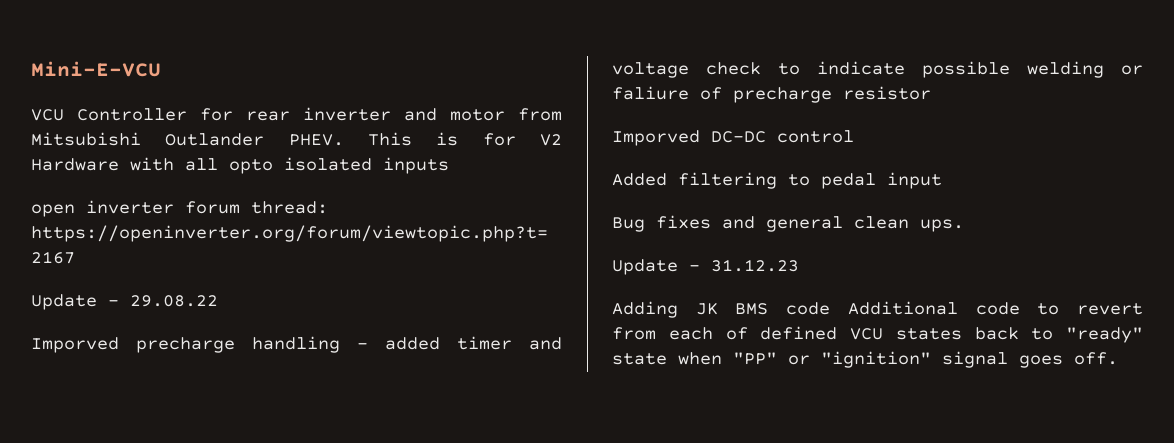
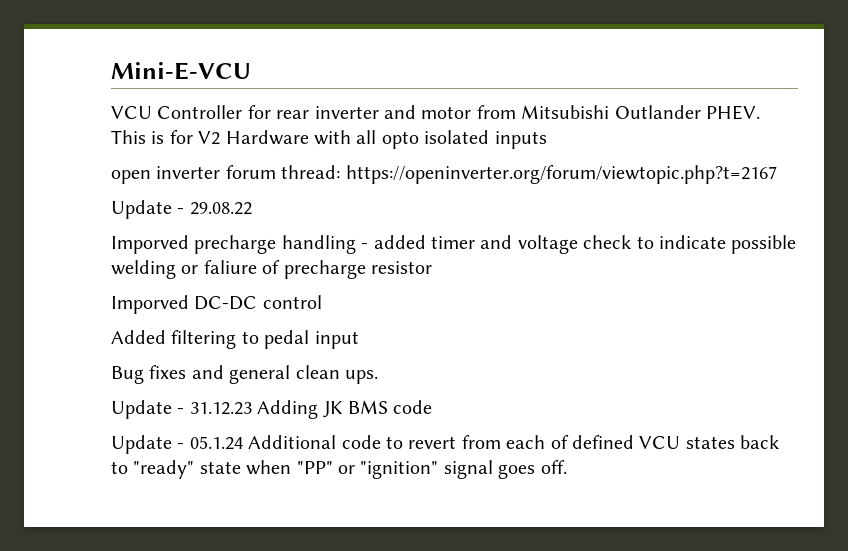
(799, 265) // -> (252, 408) none
(831, 308) none -> [111,435,243,454] // Update - 05.1.24

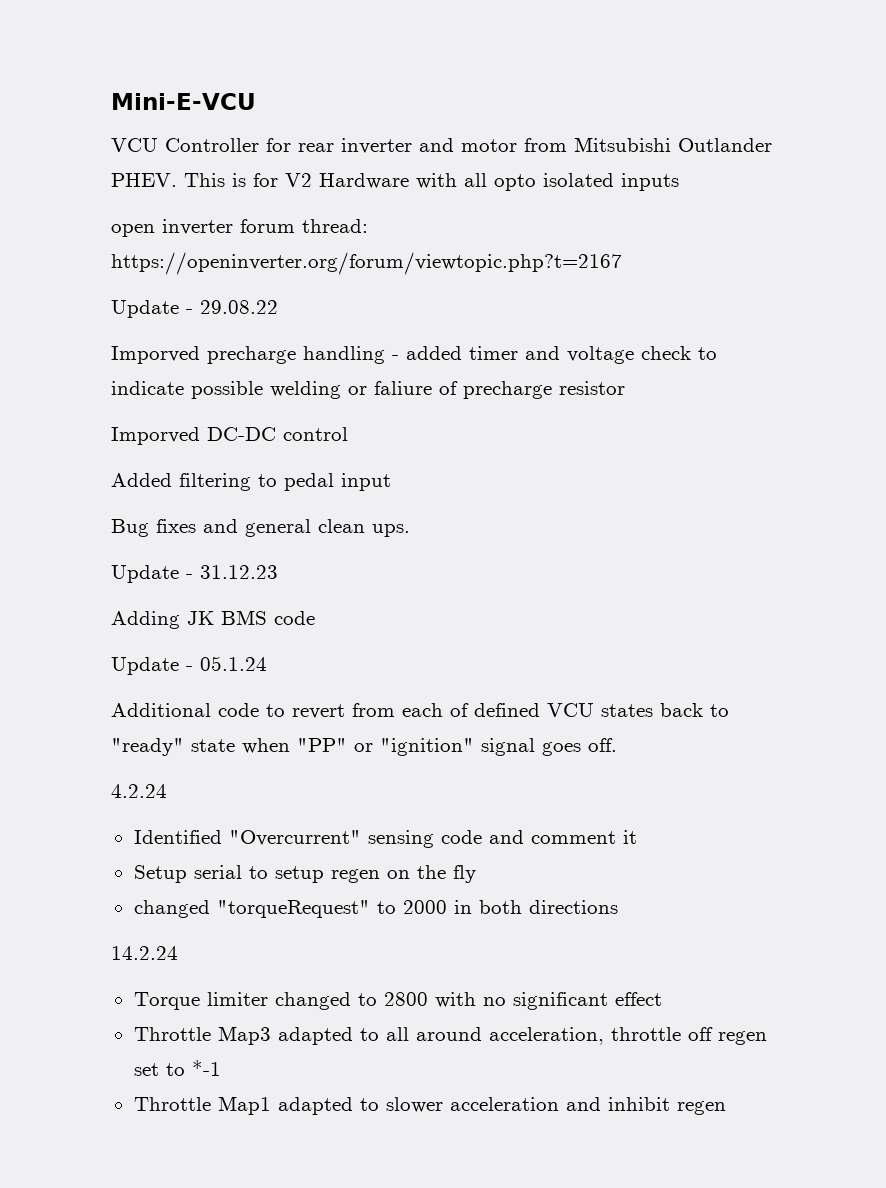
(252, 408) none -> (278, 572) //
(243, 443) none -> (267, 663) //
(567, 467) none -> [111,784,167,798] [133,830,637,848] [133,865,476,883] [133,900,618,918] [111,946,178,960] [133,992,662,1010] [133,1026,767,1045] [133,1060,221,1076] [133,1096,726,1115] // 4.2.24 // Identified "Overcurrent" sensing code and comment it // Setup serial to setup regen on the fly // changed "torqueRequest" to 2000 in both directions // 14.2.24 // Torque limiter changed to 2800 with no significant effect // Throttle Map3 adapted to all around acceleration, throttle off regen set to *-1 // Throttle Map1 adapted to slower acceleration and inhibit regen

